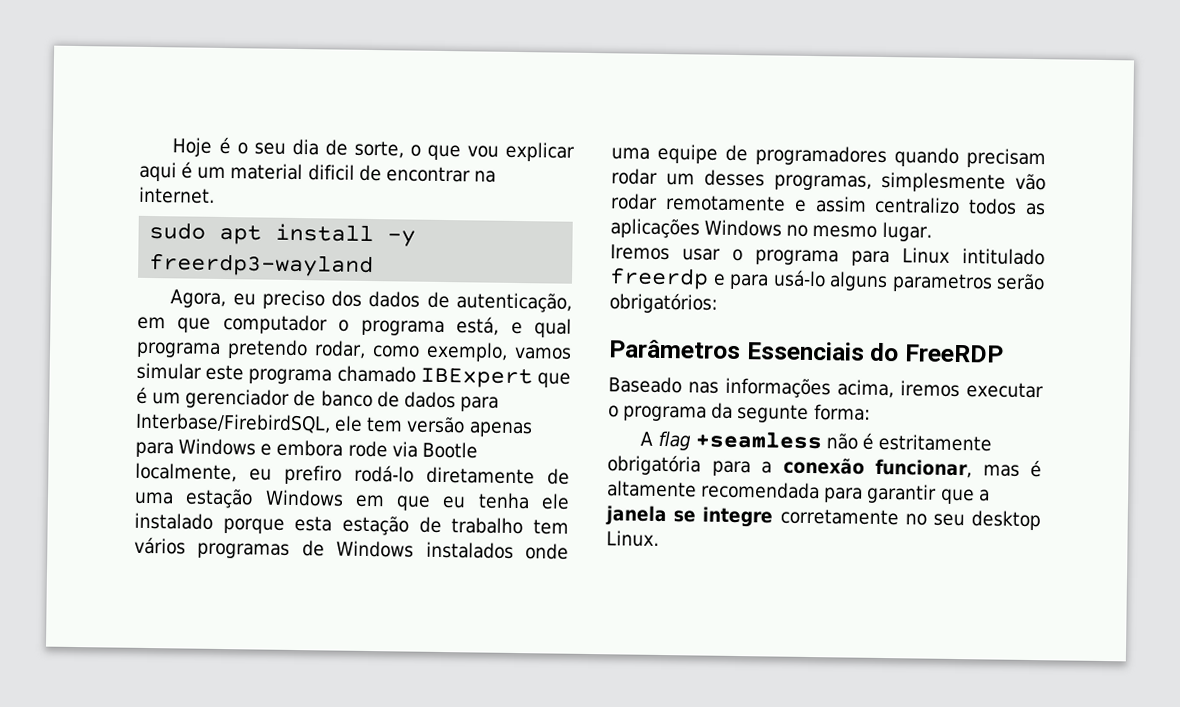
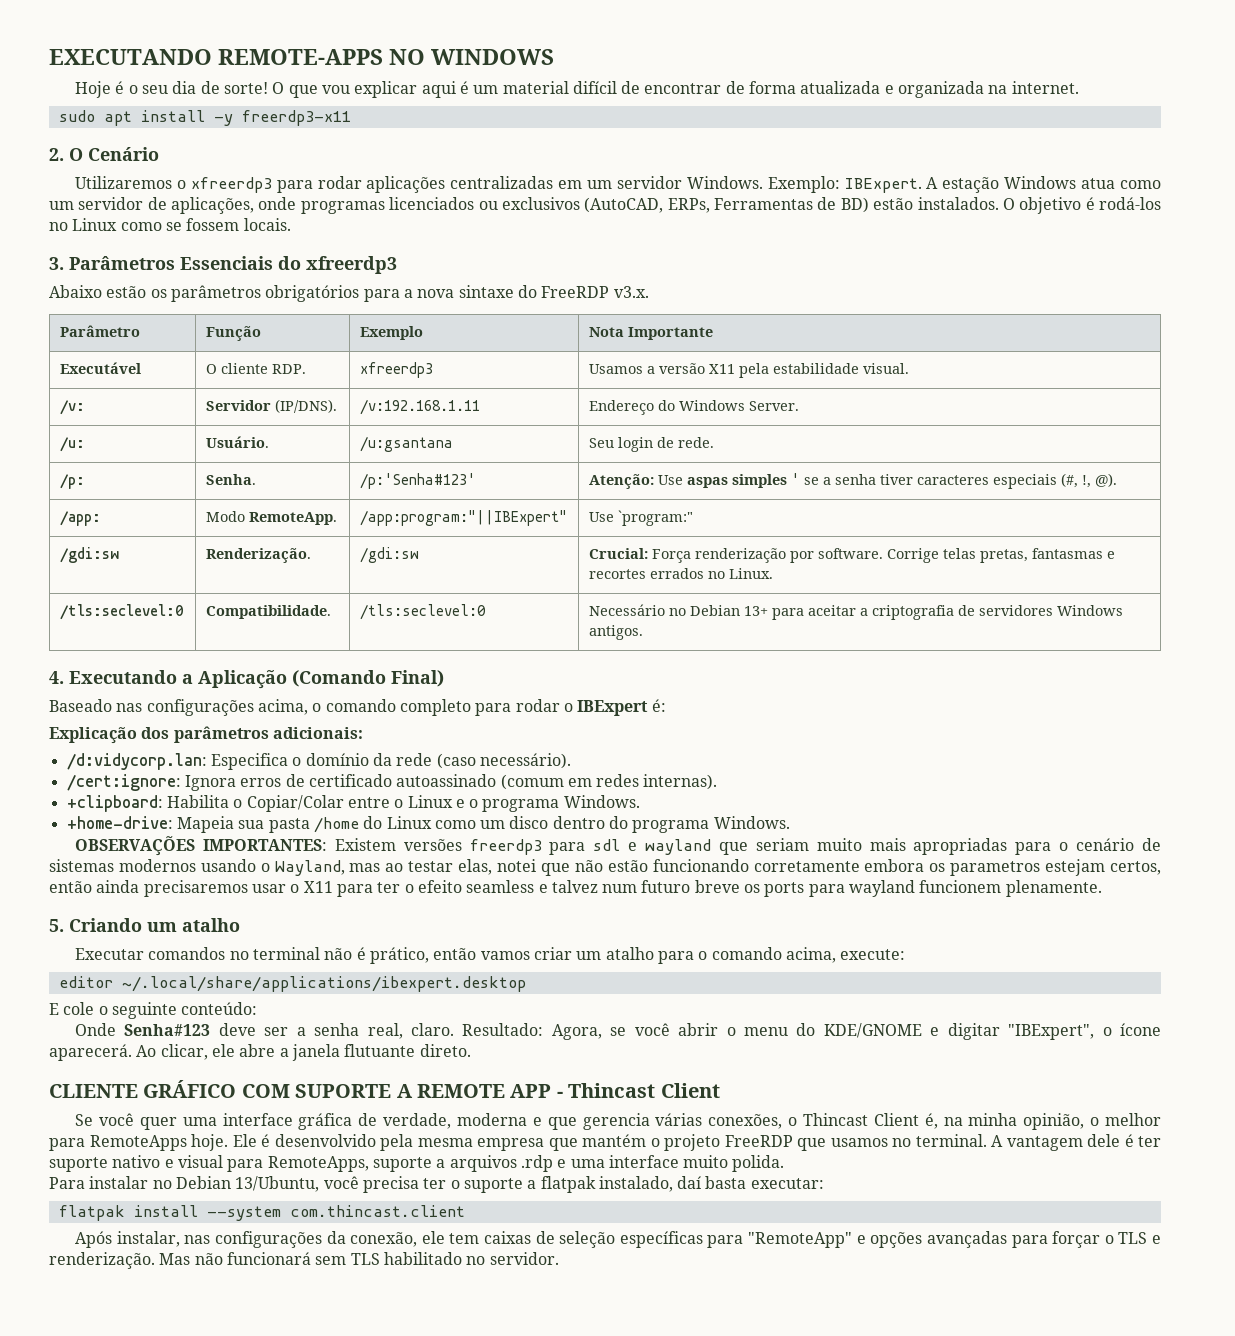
(172, 147) none -> [49,49,555,65] EXECUTANDO REMOTE-APPS NO WINDOWS //
[353,140,421,159] sorte, o -> [223,82,285,94] sorte! O
[307,164,355,181] dificil -> [572,81,617,94] difícil
(471, 174) none -> [725,81,985,98] de forma atualizada e organizada
[149,252,375,278] [170,289,572,313] [137,313,572,338] [136,339,572,362] [136,362,571,389] [136,386,499,412] [135,412,533,438] [135,438,478,459] [135,462,570,485] [134,488,570,511] [134,512,570,536] [134,536,569,560] [611,143,1046,169] [611,168,1046,193] [610,193,1046,216] [610,218,932,242] [610,244,1045,267] [609,267,1045,293] [609,292,718,314] [608,339,1004,363] [608,376,1044,399] [608,402,871,423] [640,430,993,452] [607,454,1042,479] [607,480,990,505] [605,505,1041,531] [606,530,659,547] freerdp3-wayland // Agora, eu preciso dos dados de autenticação, em que computador o programa está, e qual programa pretendo rodar, como exemplo, vamos simular este programa chamado IBExpert que é um gerenciador de banco de dados para Interbase/FirebirdSQL, ele tem versão apenas para Windows e embora rode via Bootle localmente, eu prefiro rodá-lo diretamente de uma estação Windows em que eu tenha ele instalado porque esta estação de trabalho tem vários programas de Windows instalados onde uma equipe de programadores quando precisam rodar um desses programas, simplesmente vão rodar remotamente e assim centralizo todos as aplicações Windows no mesmo lugar. // Iremos usar o programa para Linux intitulado freerdp e para usá-lo alguns parametros serão obrigatórios: // Parâmetros Essenciais do FreeRDP // Baseado nas informações acima, iremos executar o programa da segunte forma: // A flag +seamless não é estritamente obrigatória para a conexão funcionar, mas é altamente recomendada para garantir que a janela se integre corretamente no seu desktop Linux. -> [241,110,351,126] [49,147,159,161] [75,176,1161,193] [49,197,1161,214] [49,218,291,231] [49,256,397,274] [49,285,649,302] [60,325,141,337] [206,326,262,341] [360,326,424,340] [589,327,714,340] [60,362,142,374] [206,363,307,374] [360,362,434,378] [589,363,910,378] [60,400,86,415] [206,399,338,413] [360,399,481,415] [589,400,800,415] [60,437,86,452] [206,436,270,448] [360,436,454,452] [589,437,715,452] [60,474,86,489] [206,474,257,485] [360,473,477,489] [589,473,1118,489] [60,511,102,526] [206,511,338,525] [360,510,568,526] [589,510,694,526] [60,547,120,563] [206,548,312,563] [360,547,420,563] [589,548,1116,563] [589,568,774,579] [60,604,184,620] [206,605,332,619] [360,604,487,620] [589,604,1124,620] [589,625,644,640] [49,670,444,689] [49,699,666,716] [49,726,363,744] [66,753,571,770] [66,774,718,791] [66,795,640,812] [66,816,790,833] [75,836,1162,856] [49,859,1162,876] [49,880,1102,897] [49,918,240,932] [75,947,906,964] [58,976,526,992] [49,1002,258,1019] [75,1023,1162,1040] [49,1044,471,1061] [49,1080,720,1098] [75,1113,1161,1130] [49,1134,1161,1151] [49,1155,785,1172] [49,1176,824,1193] [58,1205,465,1221] [75,1231,1161,1248] [49,1252,559,1269] freerdp3-x11 // 2. O Cenário // Utilizaremos o xfreerdp3 para rodar aplicações centralizadas em um servidor Windows. Exemplo: IBExpert. A estação Windows atua como um servidor de aplicações, onde programas licenciados ou exclusivos (AutoCAD, ERPs, Ferramentas de BD) estão instalados. O objetivo é rodá-los no Linux como se fossem locais. // 3. Parâmetros Essenciais do xfreerdp3 // Abaixo estão os parâmetros obrigatórios para a nova sintaxe do FreeRDP v3.x. // Parâmetro | Função | Exemplo | Nota Importante // Executável | O cliente RDP. | xfreerdp3 | Usamos a versão X11 pela estabilidade visual. // /v: | Servidor (IP/DNS). | /v:192.168.1.11 | Endereço do Windows Server. // /u: | Usuário. | /u:gsantana | Seu login de rede. // /p: | Senha. | /p:'Senha#123' | Atenção: Use aspas simples ' se a senha tiver caracteres especiais (#, !, @). // /app: | Modo RemoteApp. | /app:program:"||IBExpert" | Use `program:" // /gdi:sw | Renderização. | /gdi:sw | Crucial: Força renderização por software. Corrige telas pretas, fantasmas e recortes errados no Linux. // /tls:seclevel:0 | Compatibilidade. | /tls:seclevel:0 | Necessário no Debian 13+ para aceitar a criptografia de servidores Windows antigos. // 4. Executando a Aplicação (Comando Final) // Baseado nas configurações acima, o comando completo para rodar o IBExpert é: // Explicação dos parâmetros adicionais: // /d:vidycorp.lan: Especifica o domínio da rede (caso necessário). // /cert:ignore: Ignora erros de certificado autoassinado (comum em redes internas). // +clipboard: Habilita o Copiar/Colar entre o Linux e o programa Windows. // +home-drive: Mapeia sua pasta /home do Linux como um disco dentro do programa Windows. // OBSERVAÇÕES IMPORTANTES: Existem versões freerdp3 para sdl e wayland que seriam muito mais apropriadas para o cenário de sistemas modernos usando o Wayland, mas ao testar elas, notei que não estão funcionando corretamente embora os parametros estejam certos, então ainda precisaremos usar o X11 para ter o efeito seamless e talvez num futuro breve os ports para wayland funcionem plenamente. // 5. Criando um atalho // Executar comandos no terminal não é prático, então vamos criar um atalho para o comando acima, execute: // editor ~/.local/share/applications/ibexpert.desktop // E cole o seguinte conteúdo: // Onde Senha#123 deve ser a senha real, claro. Resultado: Agora, se você abrir o menu do KDE/GNOME e digitar "IBExpert", o ícone aparecerá. Ao clicar, ele abre a janela flutuante direto. // CLIENTE GRÁFICO COM SUPORTE A REMOTE APP - Thincast Client // Se você quer uma interface gráfica de verdade, moderna e que gerencia várias conexões, o Thincast Client é, na minha opinião, o melhor para RemoteApps hoje. Ele é desenvolvido pela mesma empresa que mantém o projeto FreeRDP que usamos no terminal. A vantagem dele é ter suporte nativo e visual para RemoteApps, suporte a arquivos .rdp e uma interface muito polida. // Para instalar no Debian 13/Ubuntu, você precisa ter o suporte a flatpak instalado, daí basta executar: // flatpak install --system com.thincast.client // Após instalar, nas configurações da conexão, ele tem caixas de seleção específicas para "RemoteApp" e opções avançadas para forçar o TLS e renderização. Mas não funcionará sem TLS habilitado no servidor.

